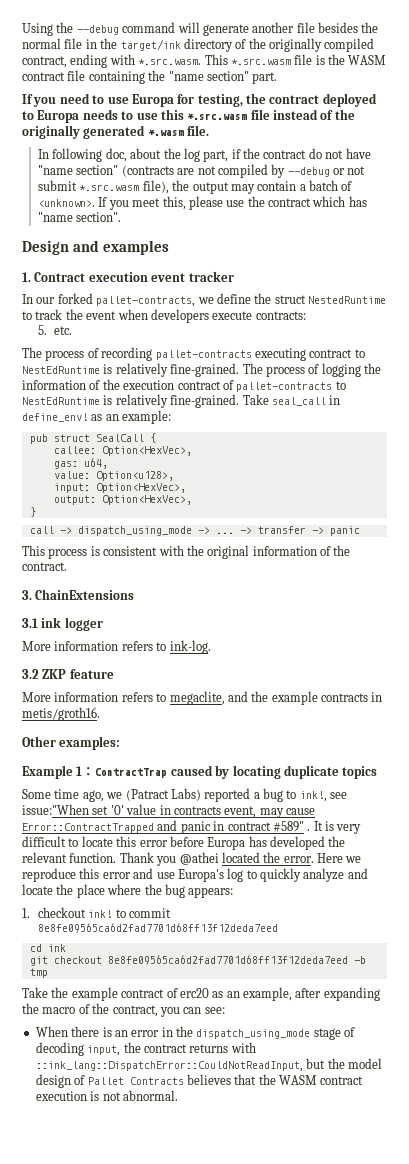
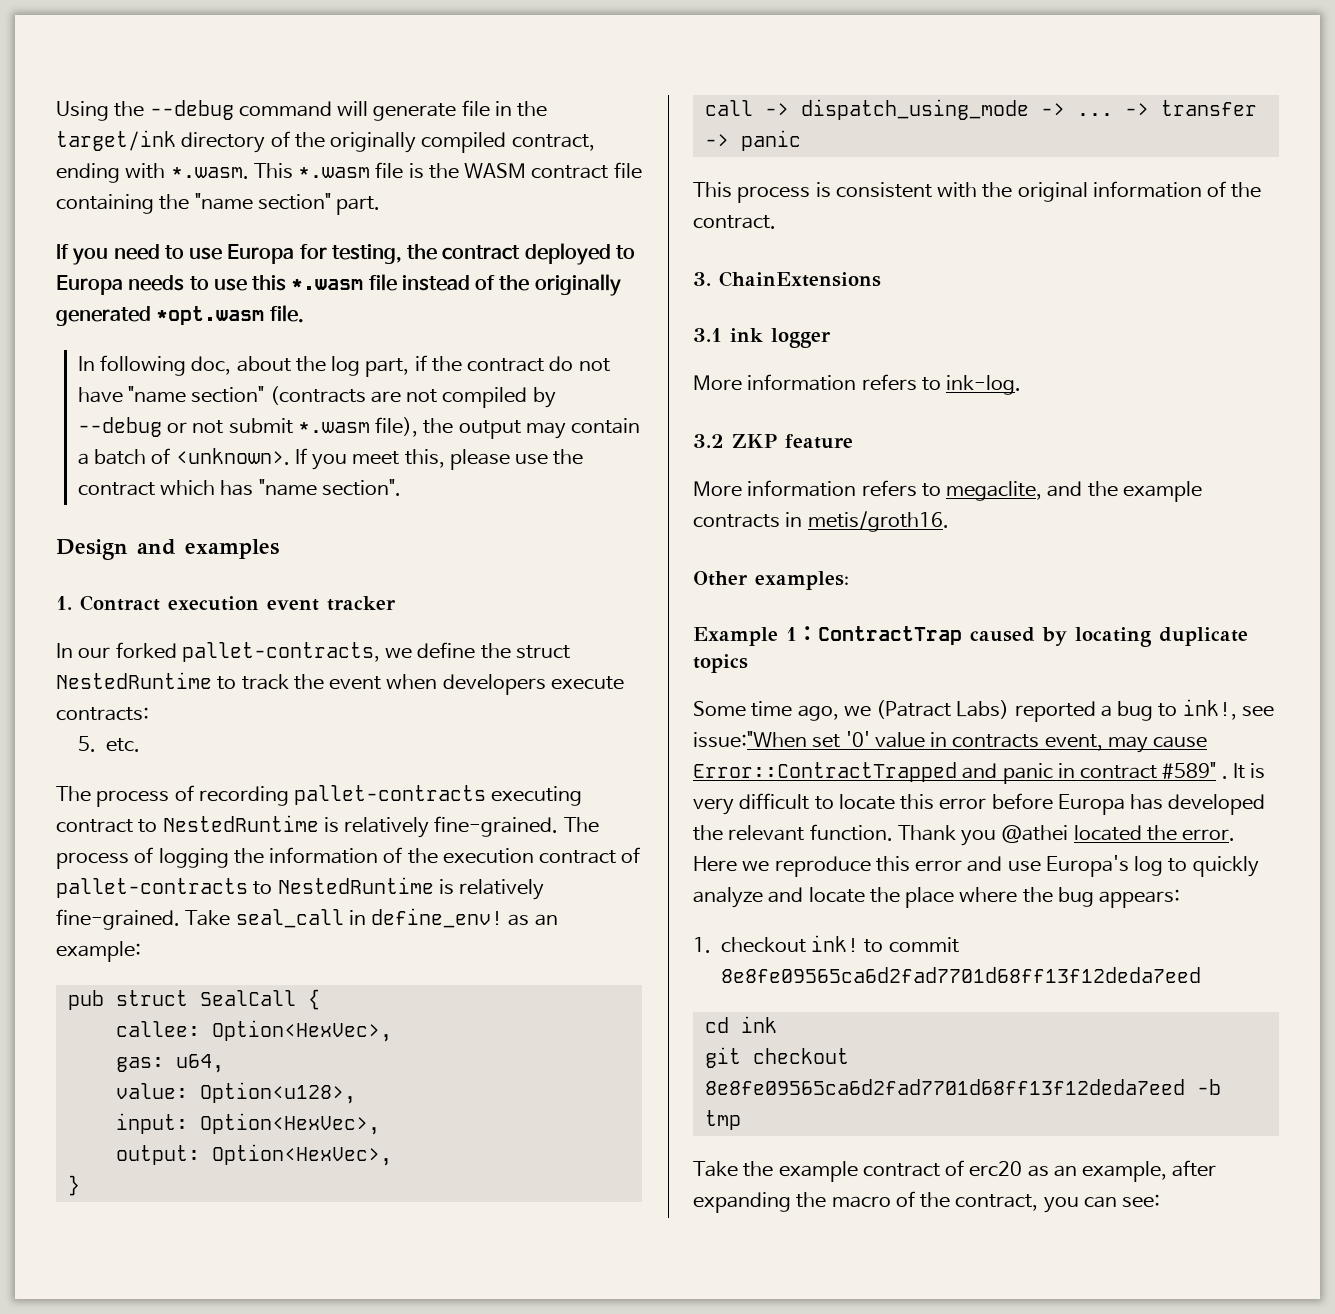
[252,22,379,33] [22,38,61,49] another file besides the normal -> (457, 112) none
[138,54,291,65] *.src.wasm. This *.src.wasm -> [170,163,371,179] *.wasm. This *.wasm
[187,113,248,120] *.src.wasm -> [291,279,364,290] *.wasm
[147,129,184,136] *.wasm -> [156,306,265,325] *opt.wasm
[79,184,140,191] *.src.wasm -> [297,422,370,433] *.wasm
[22,366,100,374] NestEdRuntime -> [162,815,319,832] NestedRuntime
[22,397,100,405] NestEdRuntime -> [277,877,434,894] NestedRuntime
[35,1026,356,1040] [35,1042,256,1056] [35,1058,382,1072] [35,1074,364,1088] [35,1090,178,1101] // When there is an error in the dispatch_using_mode stage of decoding input, the contract returns with ::ink_lang::DispatchError::CouldNotReadInput, but the model design of Pallet Contracts believes that the WASM contract execution is not abnormal. -> (1161, 1201) none

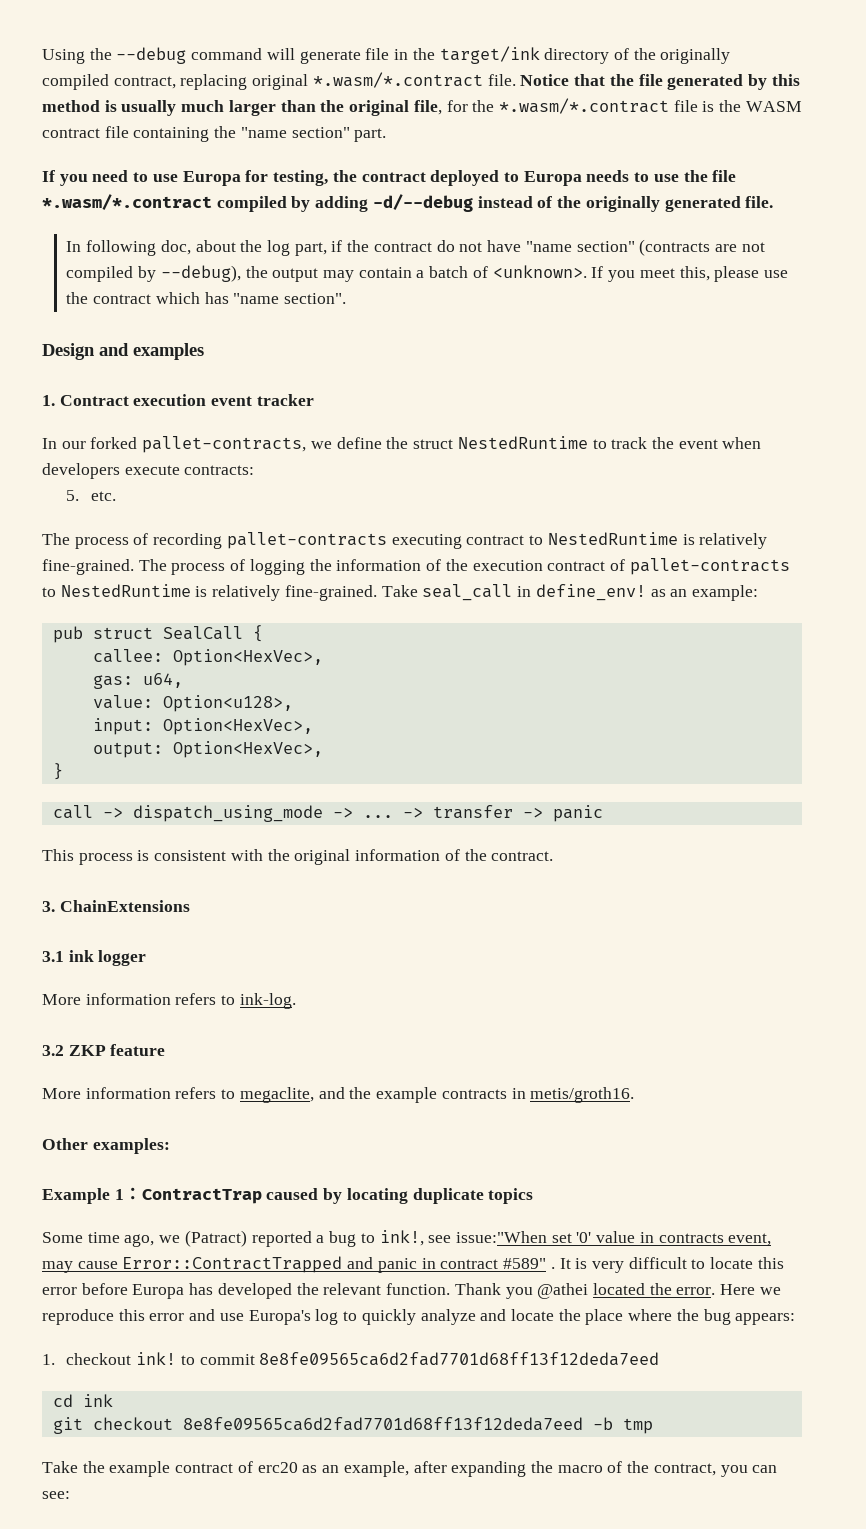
[56,163,371,183] ending with *.wasm. This *.wasm -> [180,72,800,90] [42,98,669,116] replacing original *.wasm/*.contract file. Notice that the file generated by this method is usually much larger than the original file, for the *.wasm/*.contract
[252,274,397,291] this *.wasm file -> [683,170,737,182] [42,194,473,212] the file *.wasm/*.contract compiled by adding -d/--debug
[156,306,265,325] *opt.wasm -> (741, 204) none
[77,417,419,437] --debug or not submit *.wasm file), -> [160,265,241,282] --debug),
[876,700,1010,719] (Patract Labs) -> [184,1230,247,1247] (Patract)

